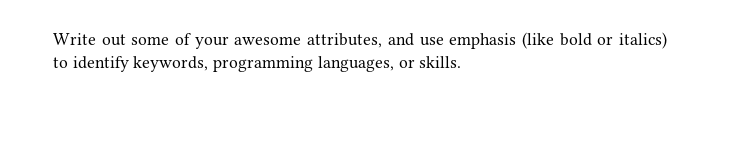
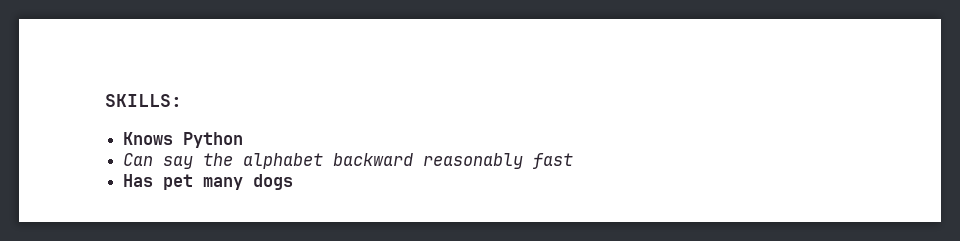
[53,32,667,49] [53,56,462,72] Write out some of your awesome attributes, and use emphasis (like bold or italics) to identify keywords, programming languages, or skills. -> [105,94,182,107] [123,132,244,148] [123,153,574,169] [123,174,294,190] SKILLS: // Knows Python // Can say the alphabet backward reasonably fast // Has pet many dogs

